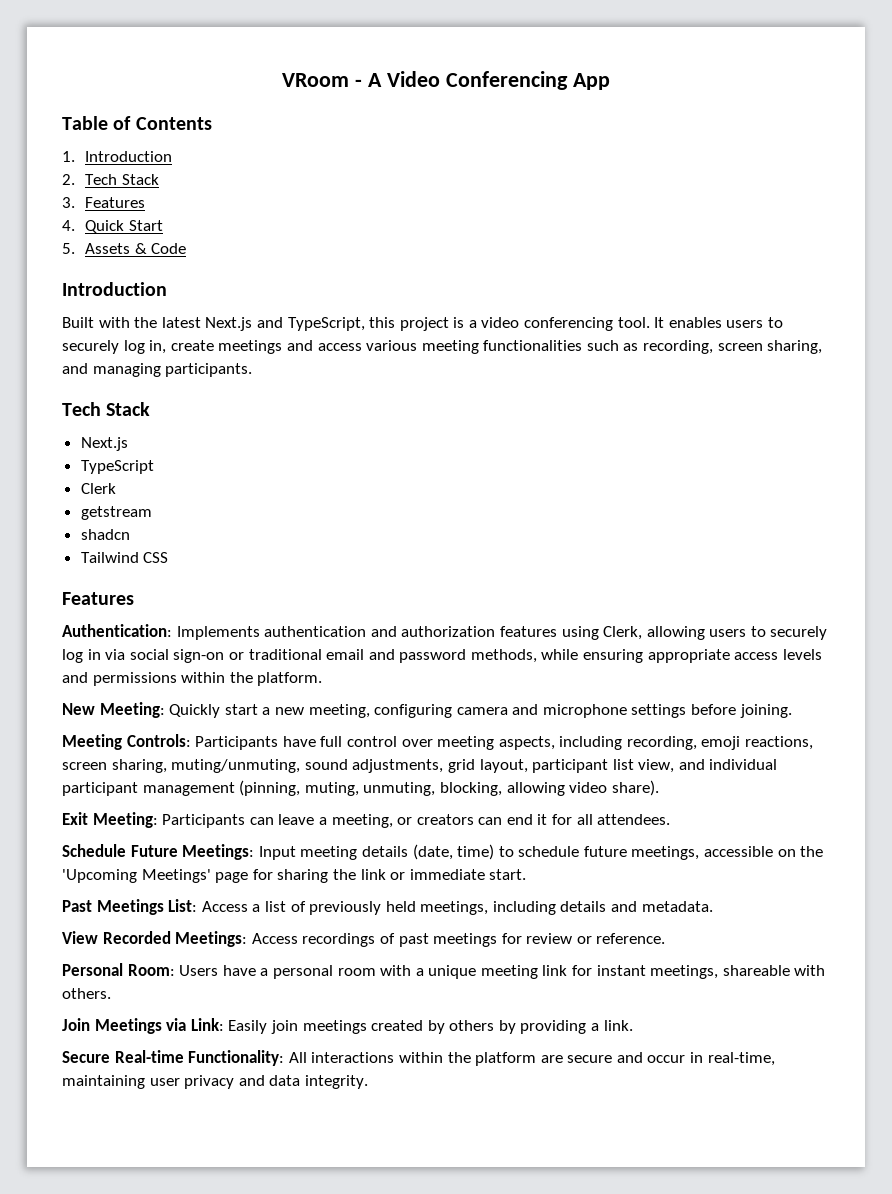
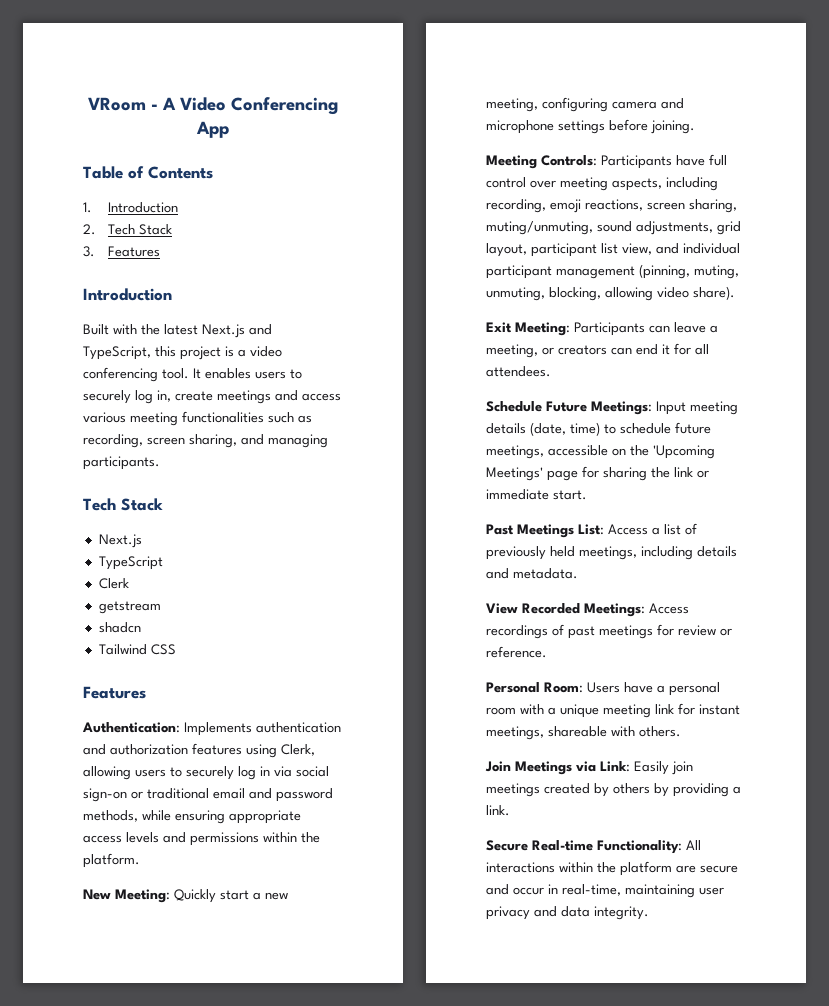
[62,220,163,233] [62,243,187,254] // 4. Quick Start // 5. Assets & Code -> (160, 251) none

